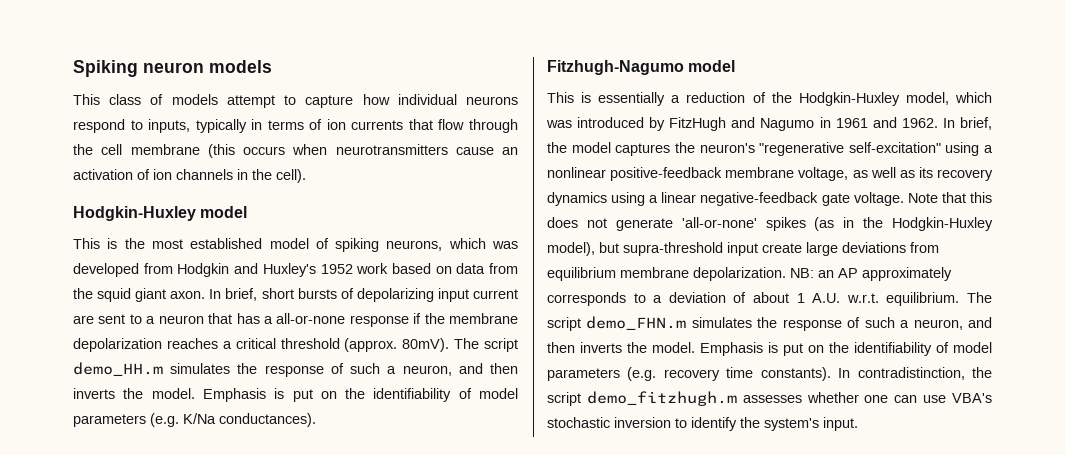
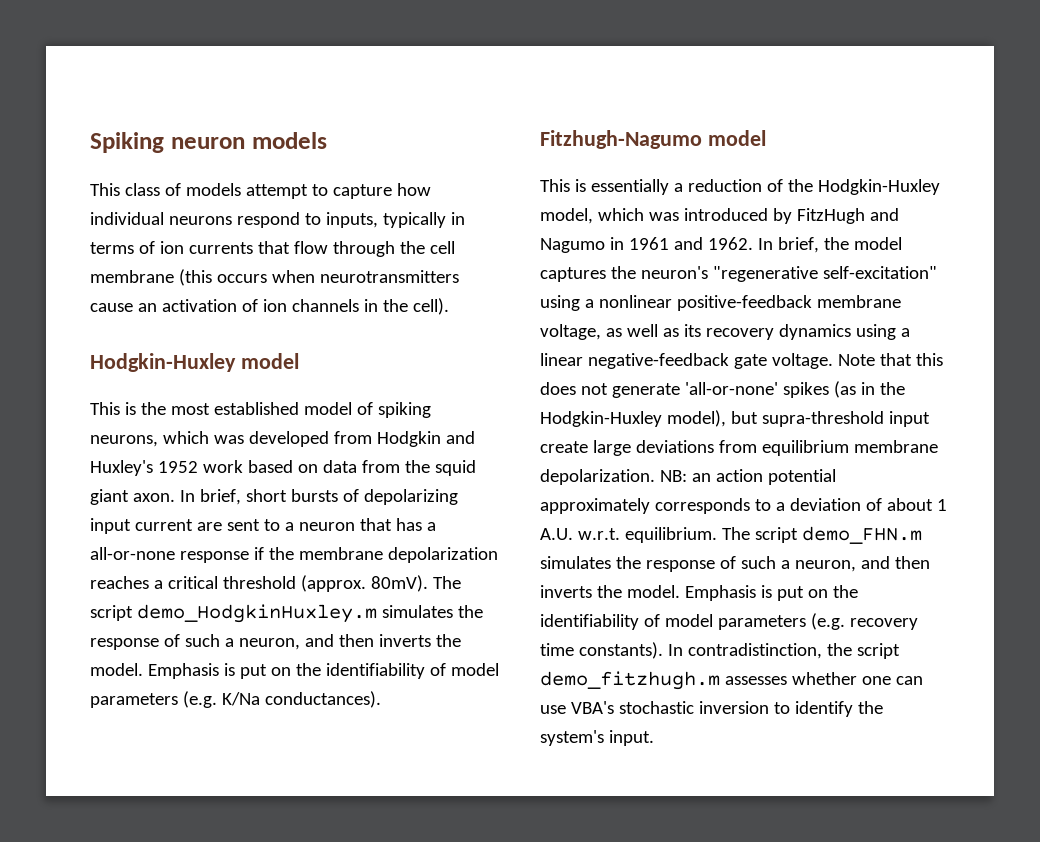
[73,362,163,376] demo_HH.m -> [136,604,377,623] demo_HodgkinHuxley.m
[838,268,858,278] AP -> [715,469,836,485] action potential

